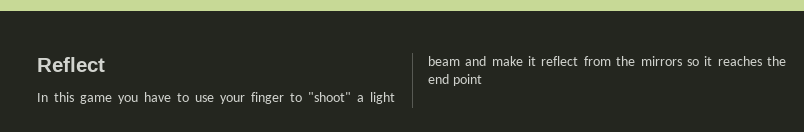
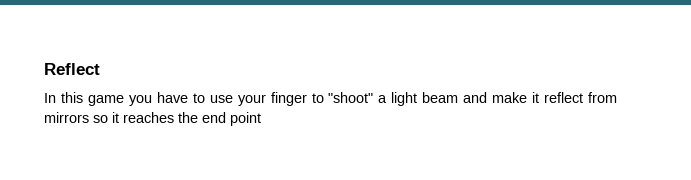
[616,56,636,66] the -> (618, 97) none

